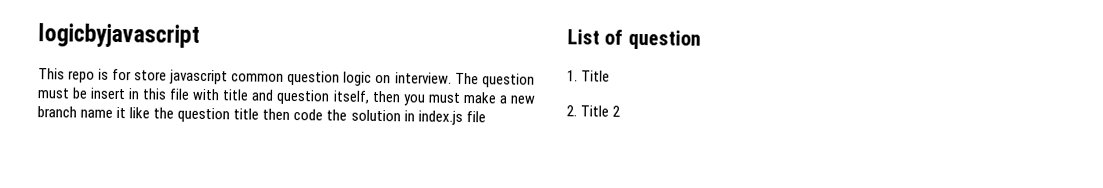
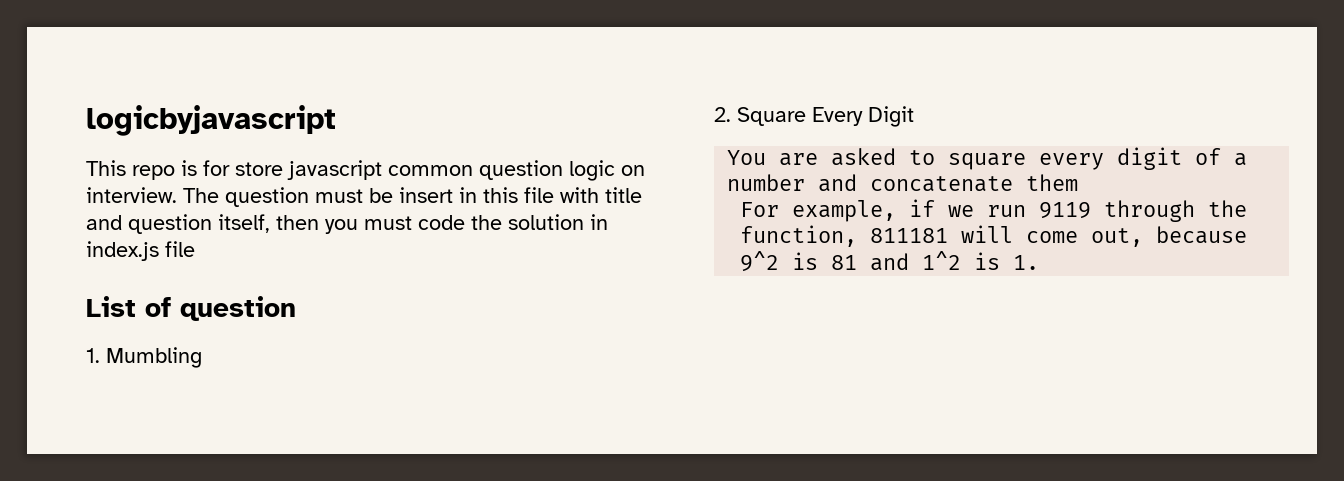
[462,91,535,104] [37,106,291,123] make a new branch name it like the question title then -> (412, 223) none
[581,70,611,82] Title -> [106,347,202,368] Mumbling
[580,105,621,117] Title 2 -> [737,106,914,127] [727,147,1248,170] [727,174,1079,192] [740,199,1248,222] [740,225,1248,247] [740,251,1040,272] Square Every Digit // You are asked to square every digit of a number and concatenate them // For example, if we run 9119 through the function, 811181 will come out, because 9^2 is 81 and 1^2 is 1.

